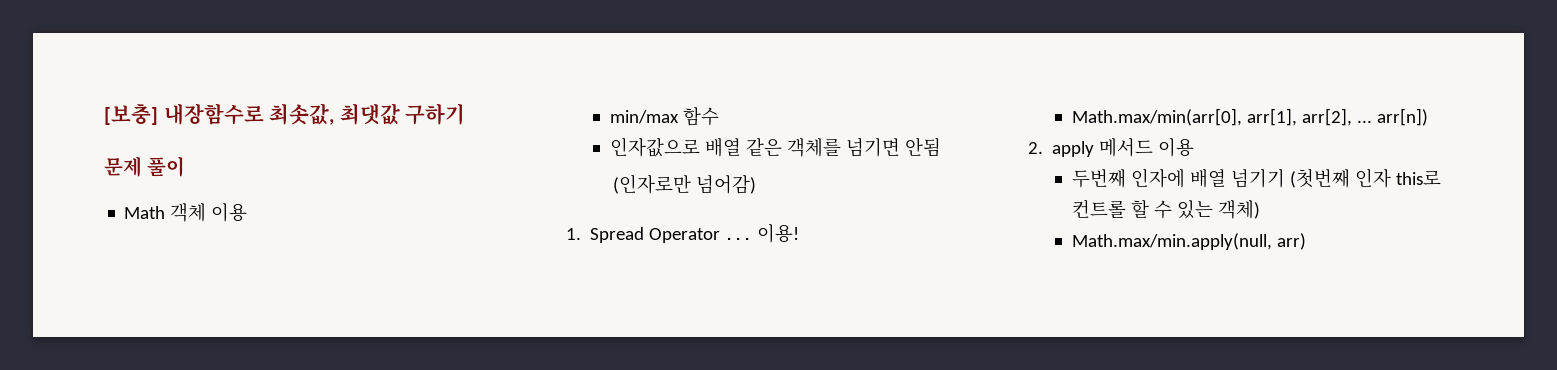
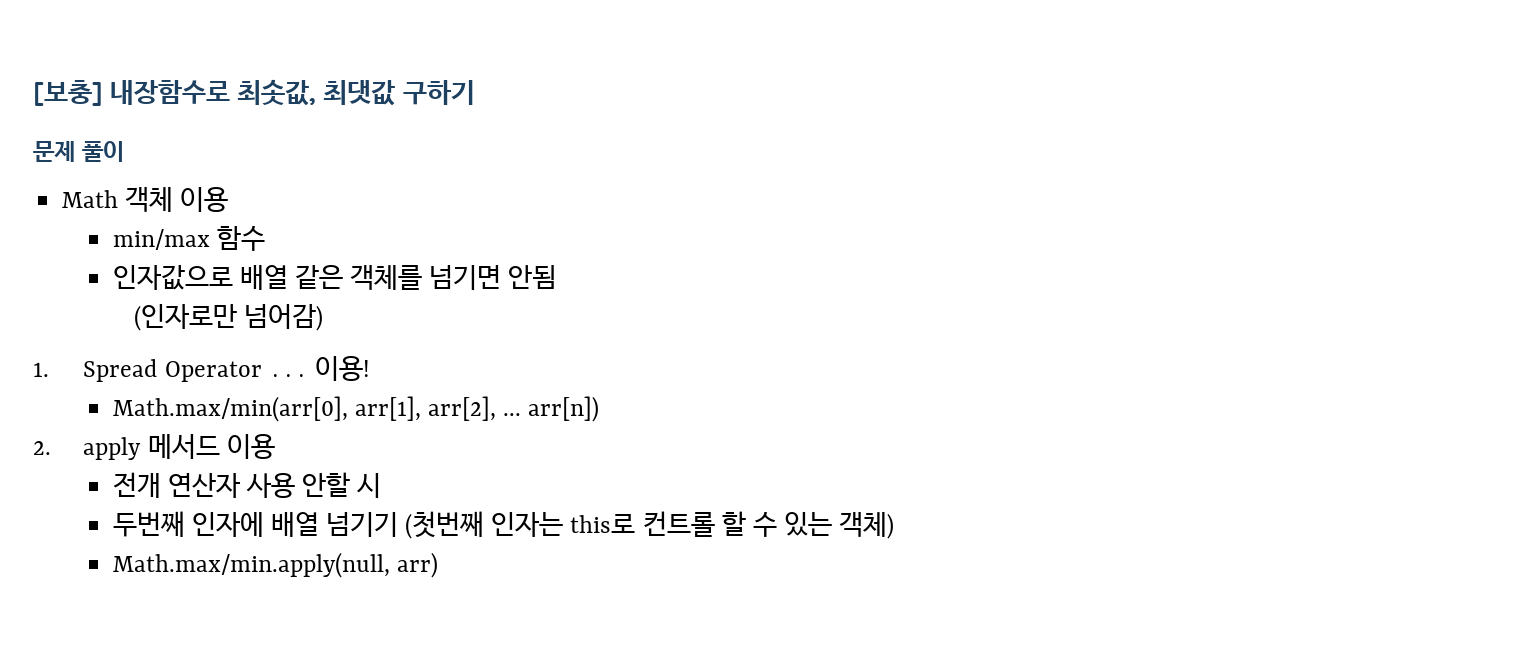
(1195, 147) none -> [112,472,382,498] // 전개 연산자 사용 안할 시
[1354,168,1391,188] 인자 -> [491,512,564,537] 인자는

